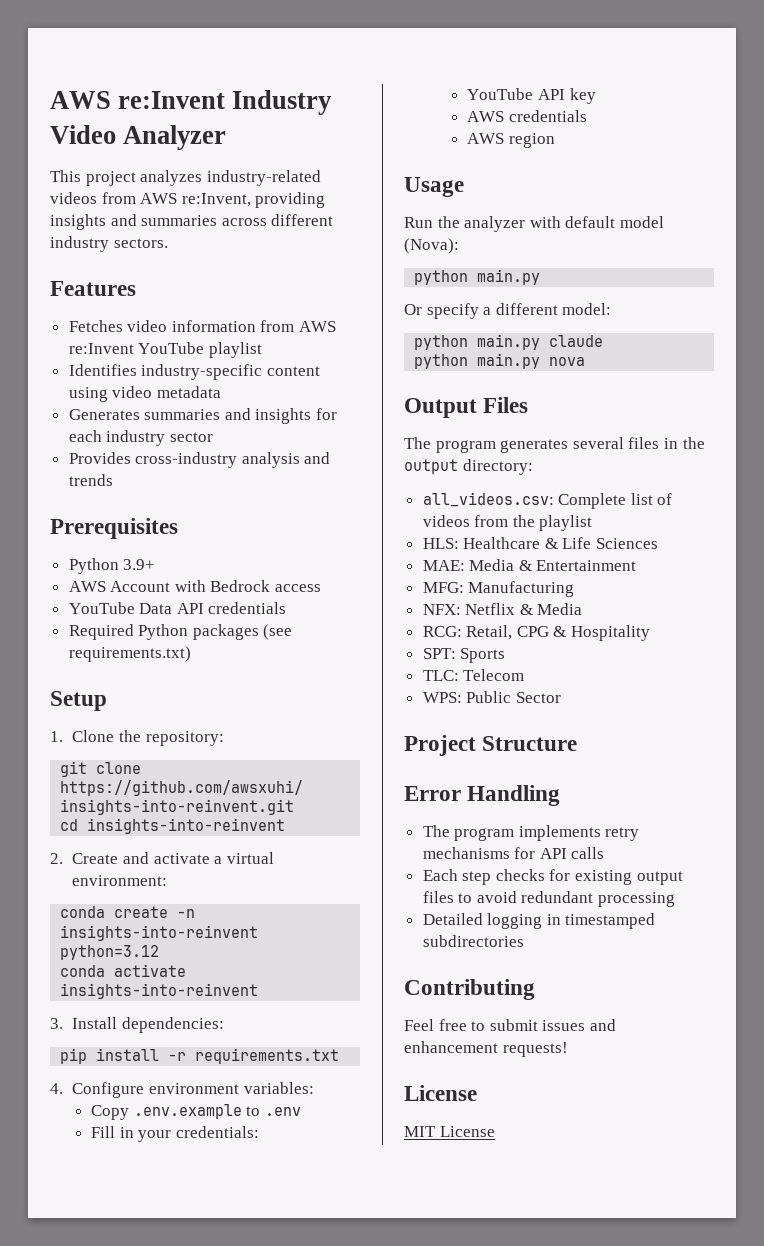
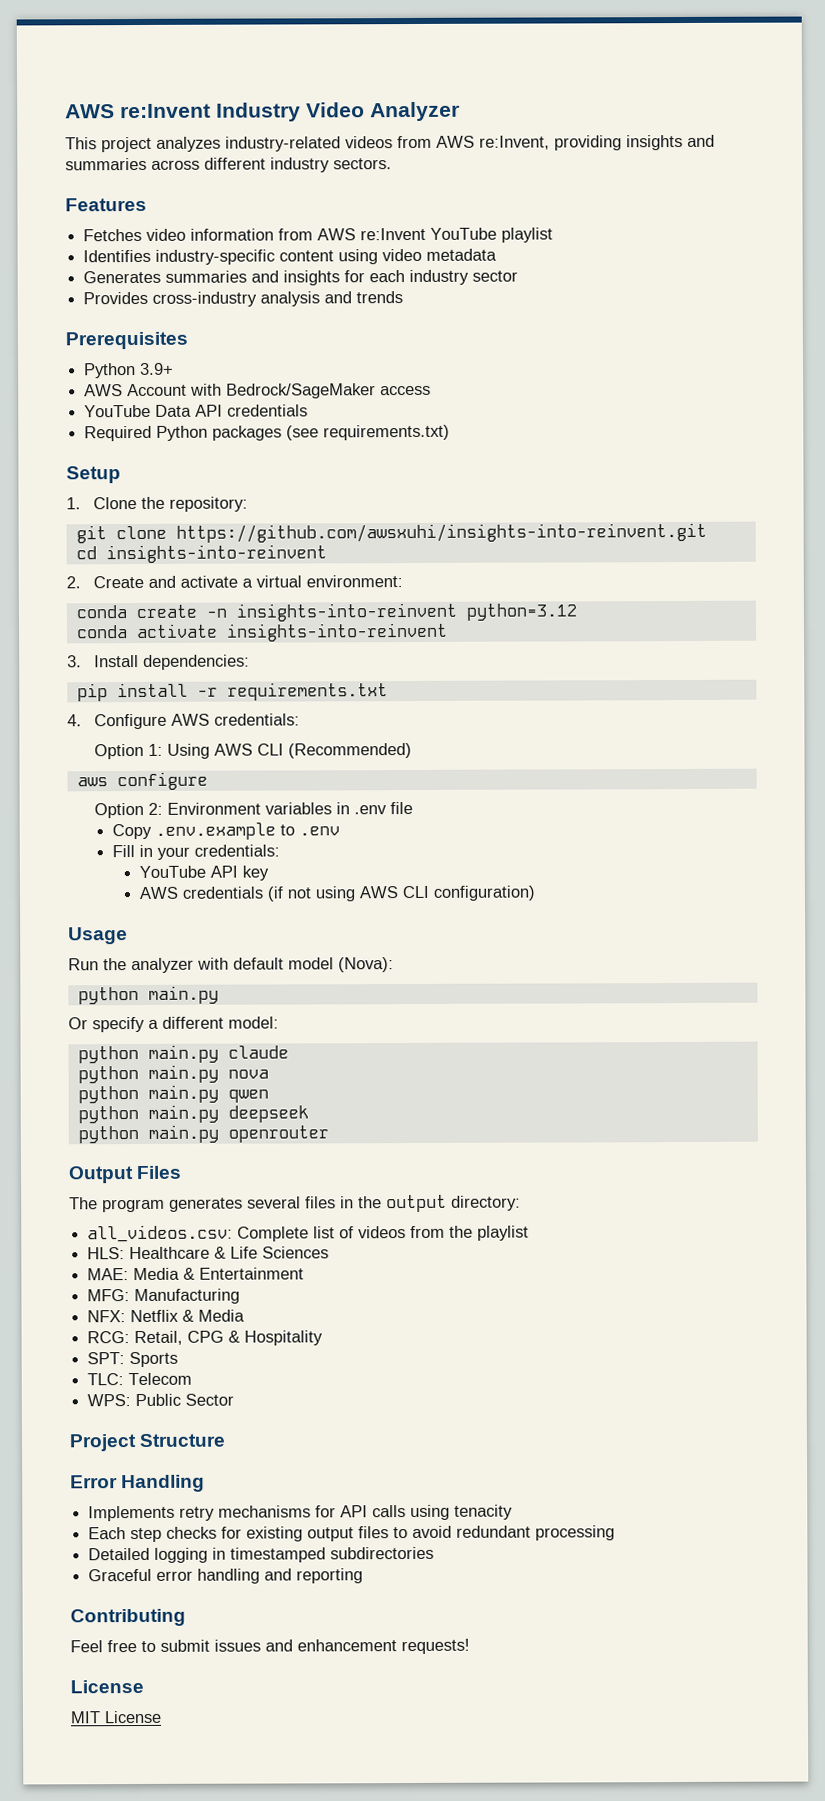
[210,580,271,592] Bedrock -> [226,383,377,399] Bedrock/SageMaker
[148,1082,314,1094] environment variables: -> [170,713,300,726] [93,743,412,760] [76,771,208,791] [93,801,413,819] AWS credentials: // Option 1: Using AWS CLI (Recommended) // aws configure // Option 2: Environment variables in .env file
[467,133,556,148] // AWS region -> [266,885,536,902] (if not using AWS CLI configuration)
(586, 361) none -> [77,1084,269,1104] [77,1104,309,1124] [77,1124,329,1144] // python main.py qwen // python main.py deepseek // python main.py openrouter
[422,825,601,841] The program implements -> [88,1505,176,1522] Implements
(605, 853) none -> [410,1504,514,1521] using tenacity
(524, 941) none -> [88,1568,364,1584] // Graceful error handling and reporting

